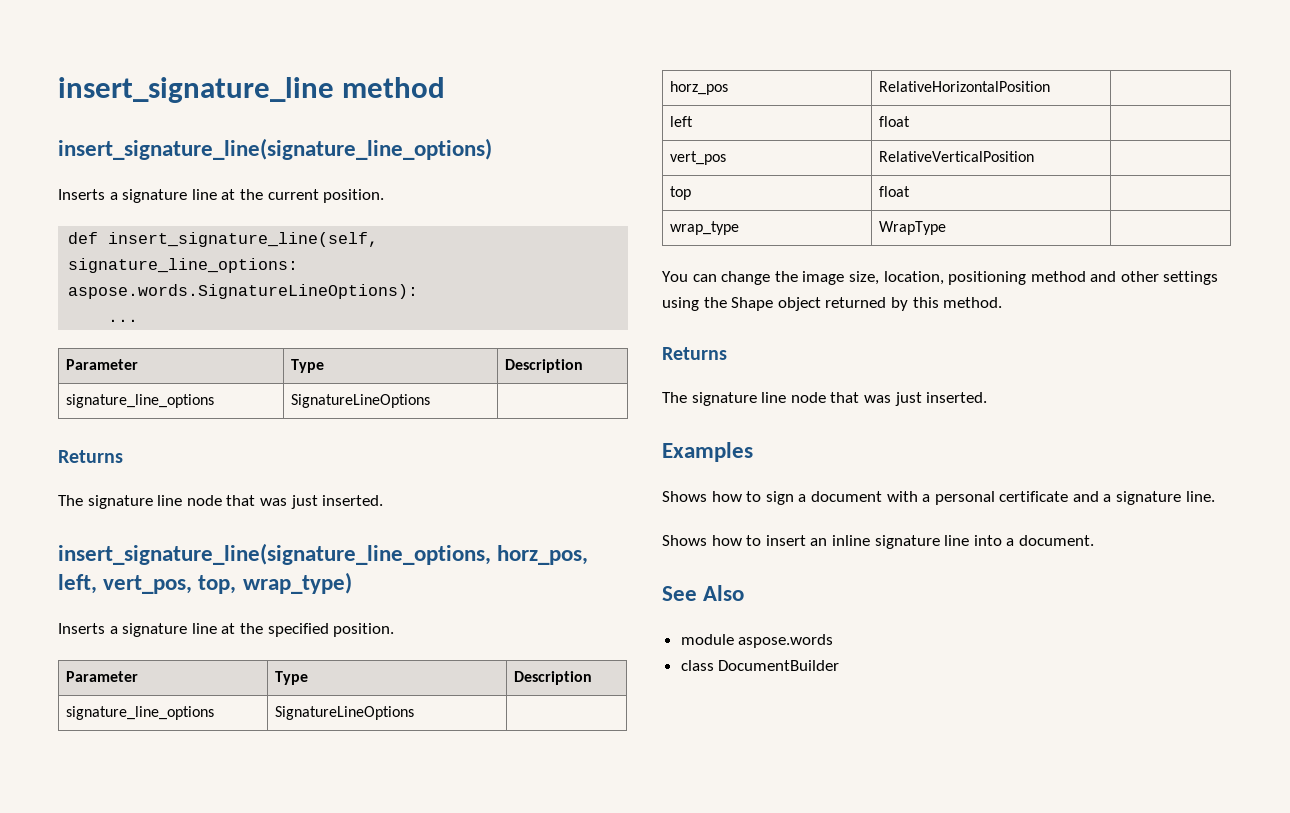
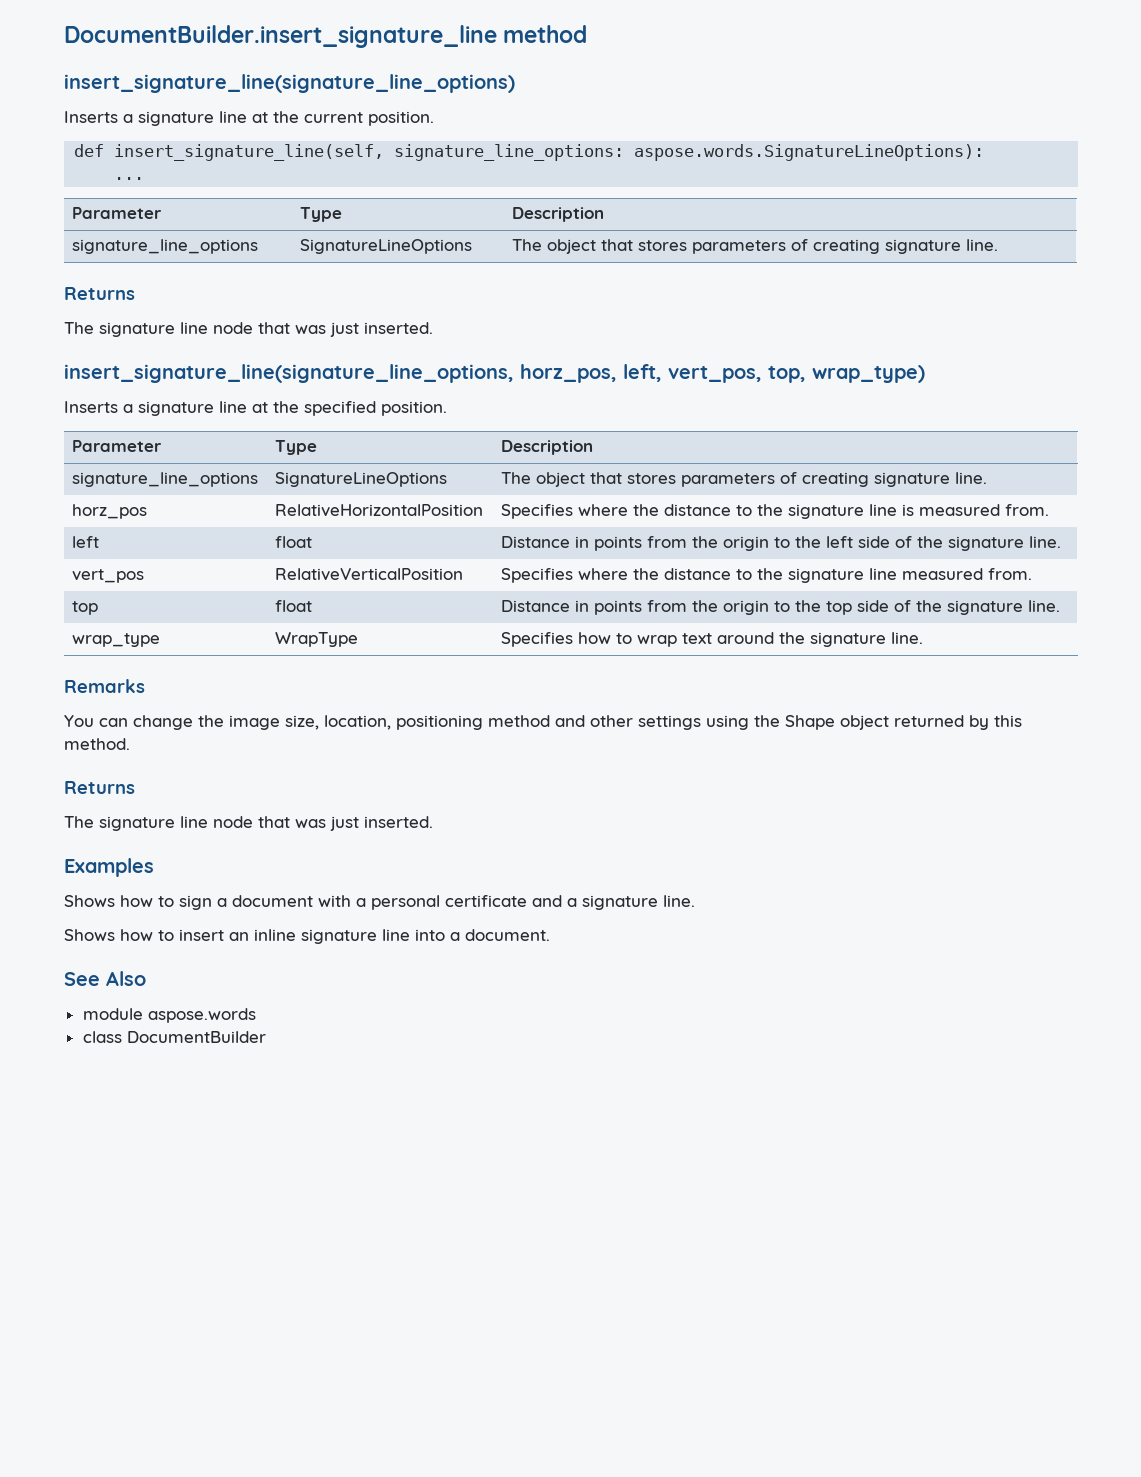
[58,77,334,103] insert_signature_line -> [64,25,497,48] DocumentBuilder.insert_signature_line
(430, 401) none -> [512,239,999,254] The object that stores parameters of creating signature line.
[669,81,728,95] [878,81,1050,92] [669,116,693,127] [878,116,910,127] [669,151,726,165] [878,151,1034,162] [669,186,691,200] [878,186,910,197] [669,221,739,235] [878,221,946,235] // horz_pos | RelativeHorizontalPosition | // left | float | // vert_pos | RelativeVerticalPosition | // top | float | // wrap_type | WrapType | -> [501,472,988,487] [72,504,148,519] [275,504,484,517] [501,504,1050,519] [72,536,100,548] [275,536,313,548] [501,536,1062,551] [72,569,145,583] [275,568,464,581] [501,568,1033,583] [72,601,99,615] [275,600,313,612] [501,600,1061,615] [72,633,161,647] [275,632,359,647] [501,632,924,647] [64,679,145,693] The object that stores parameters of creating signature line. // horz_pos | RelativeHorizontalPosition | Specifies where the distance to the signature line is measured from. // left | float | Distance in points from the origin to the left side of the signature line. // vert_pos | RelativeVerticalPosition | Specifies where the distance to the signature line measured from. // top | float | Distance in points from the origin to the top side of the signature line. // wrap_type | WrapType | Specifies how to wrap text around the signature line. // Remarks

